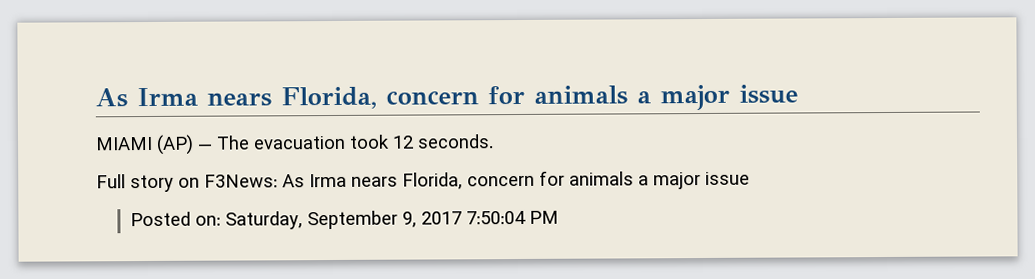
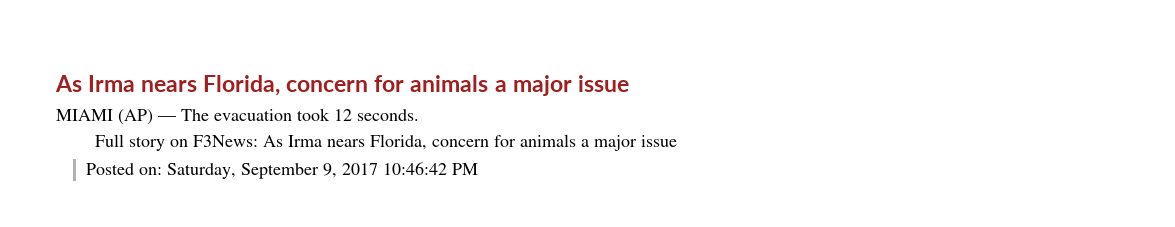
[466,210,527,225] 7:50:04 -> [382,162,447,175] 10:46:42

